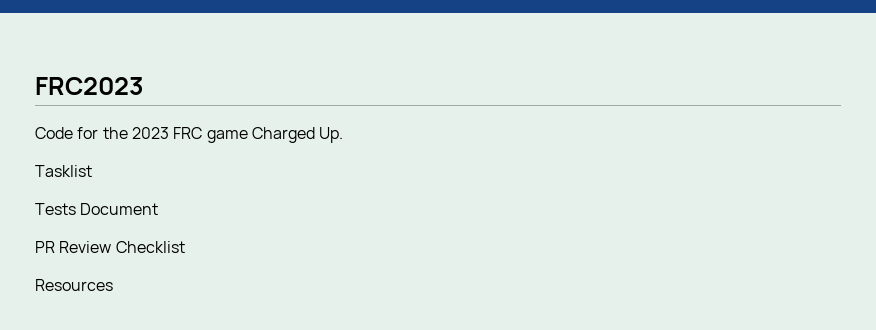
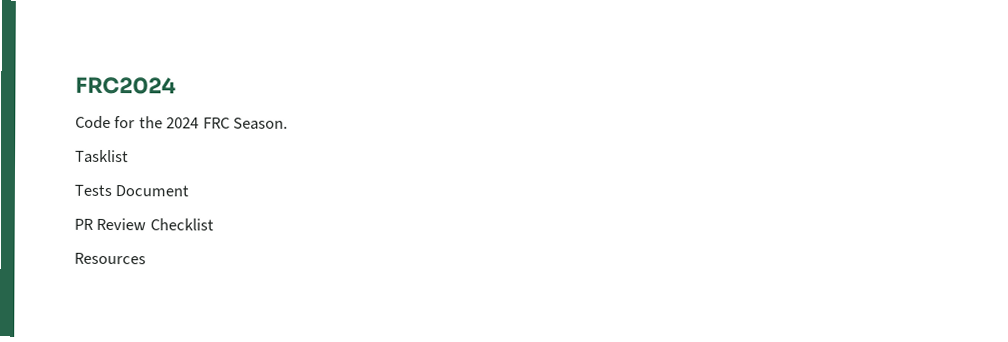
[35,77,144,95] FRC2023 -> [75,76,176,95] FRC2024
[131,127,344,143] 2023 FRC game Charged Up. -> [166,117,289,130] 2024 FRC Season.

